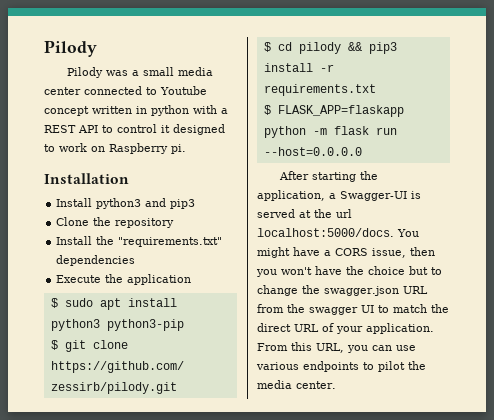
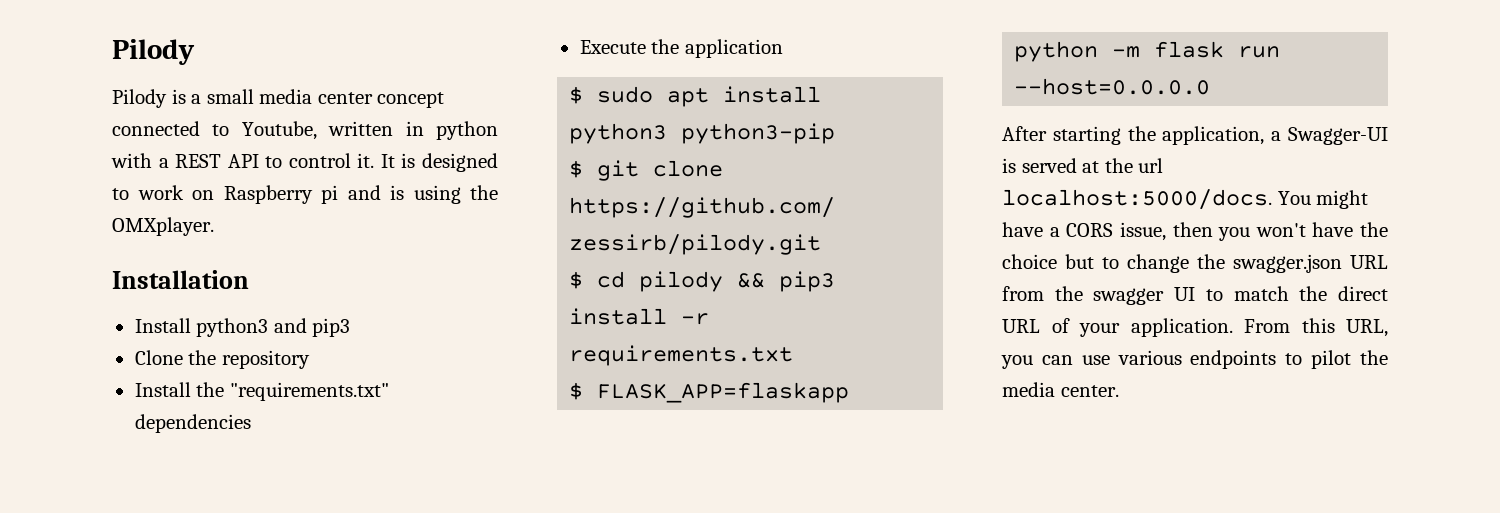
[106,70,129,76] was -> [171,89,186,104] is
(81, 91) none -> [377,92,445,108] concept
[160,86,207,95] [44,106,89,116] Youtube concept -> [241,121,317,140] Youtube,
[161,125,170,133] it -> [357,153,416,168] it. It is
[171,144,186,154] pi. -> [321,185,498,204] [112,217,214,236] pi and is using the OMXplayer.

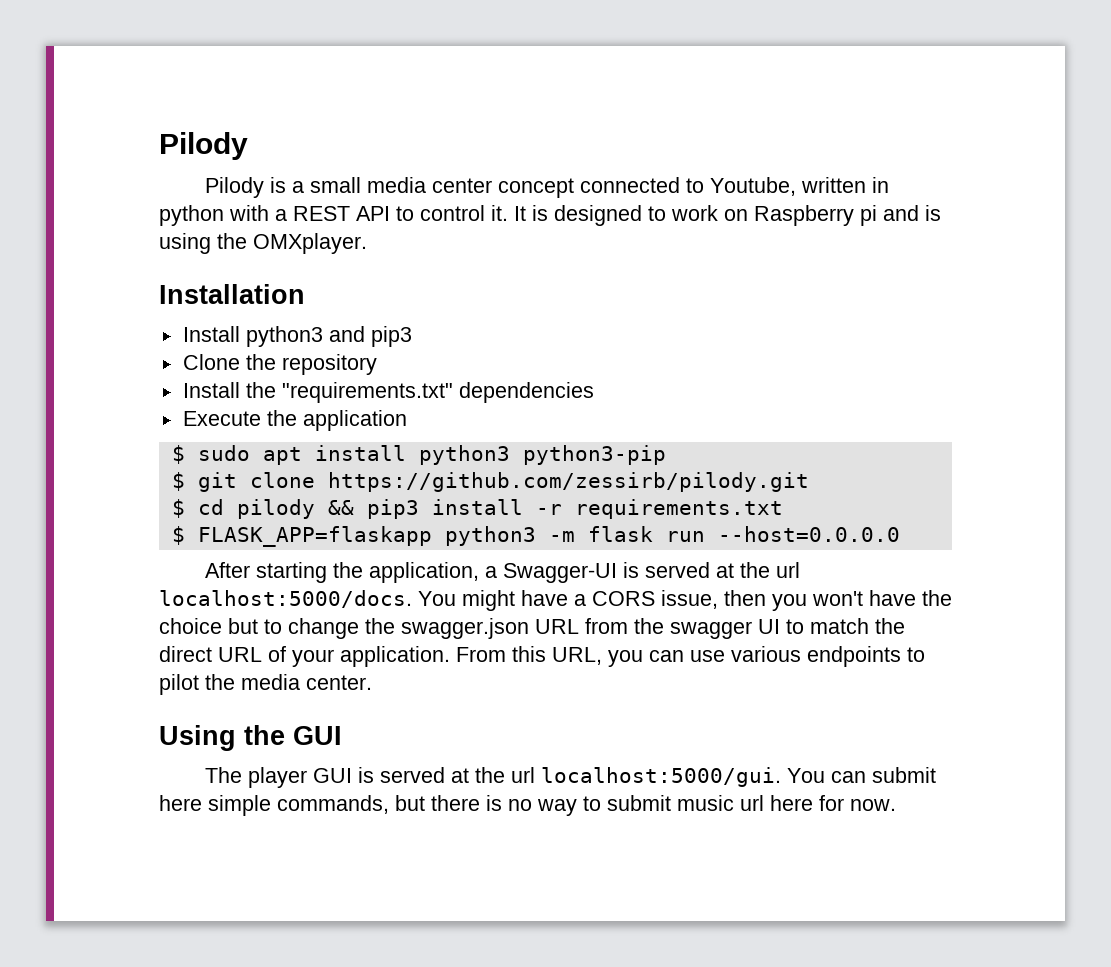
[1014,41,1099,62] python -> [444,526,536,546] python3
(1119, 391) none -> [159,725,342,751] [204,767,936,788] [159,795,896,816] // Using the GUI // The player GUI is served at the url localhost:5000/gui. You can submit here simple commands, but there is no way to submit music url here for now.

